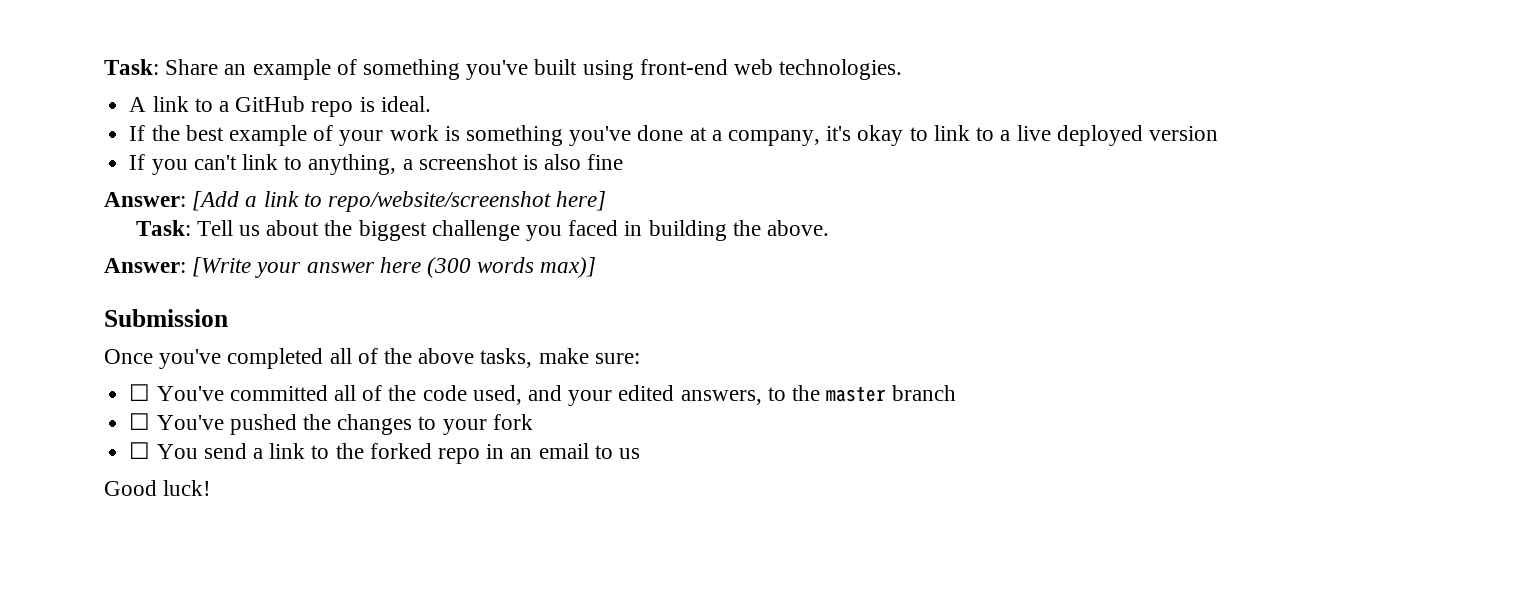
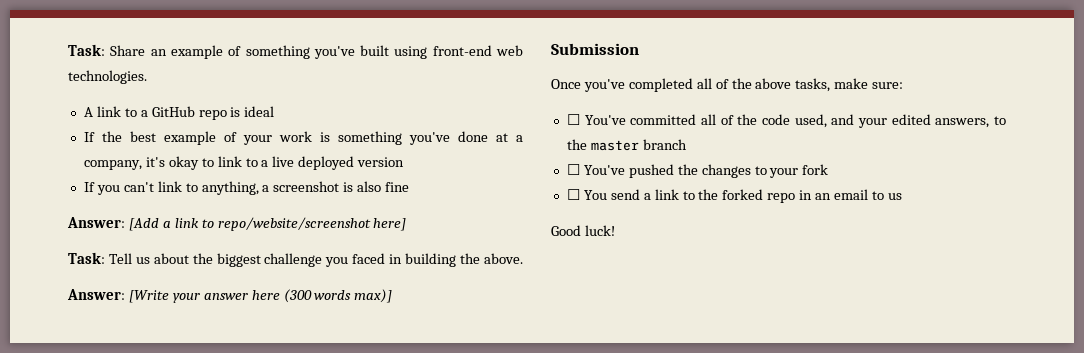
[380,96,431,112] ideal. -> [244,106,275,117] ideal

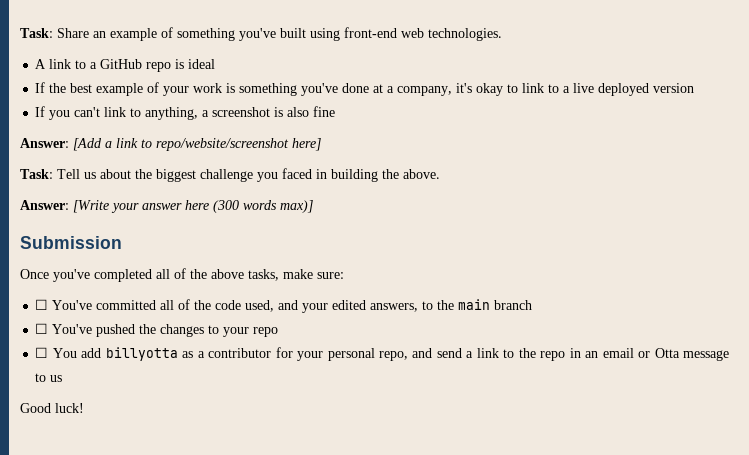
[590,140,639,151] master -> [458,299,491,310] main
[802,164,829,175] fork -> [253,327,279,337] repo
(607, 195) none -> [81,347,433,361] add billyotta as a contributor for your personal repo, and
[722,189,764,200] forked -> (536, 353) none
(869, 194) none -> [638,348,729,361] or Otta message

